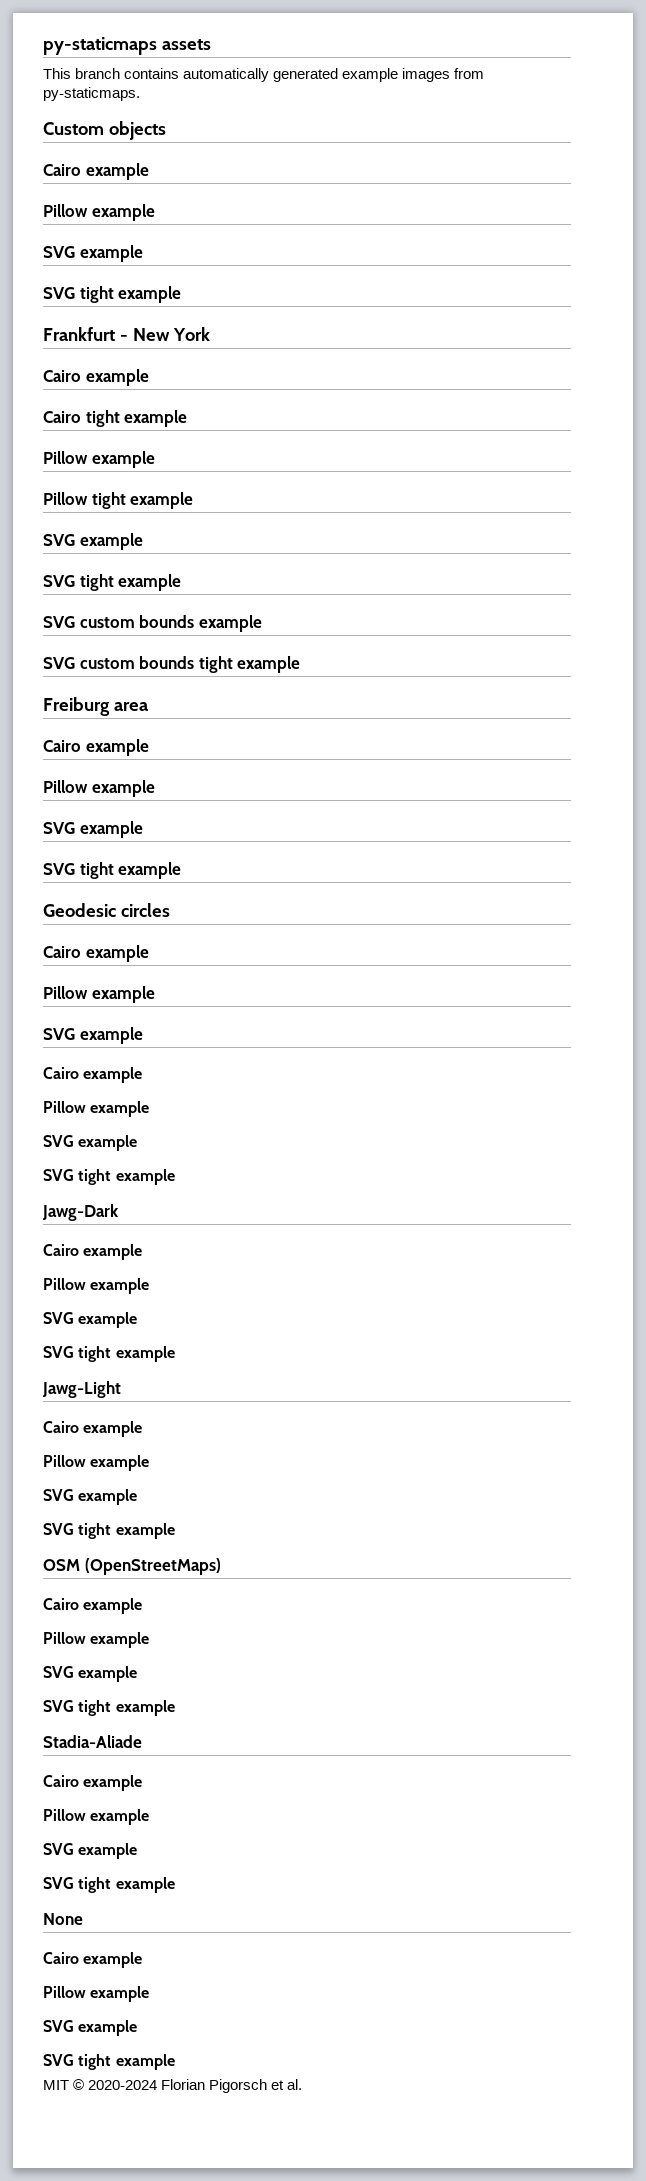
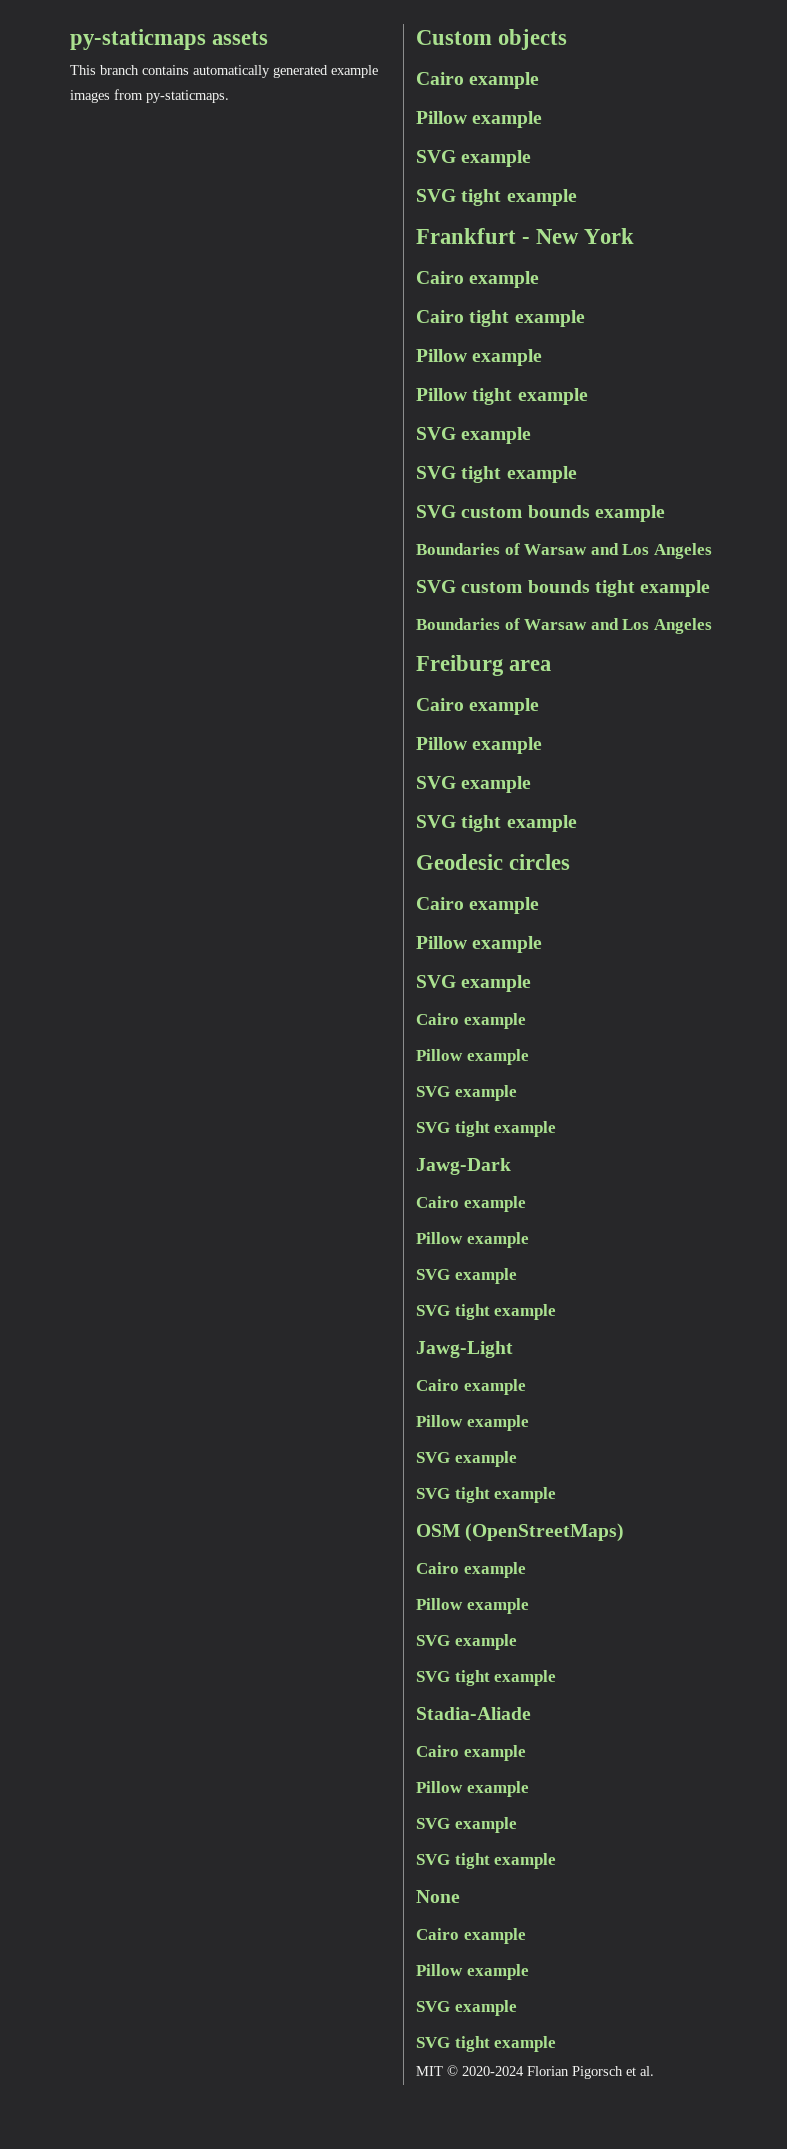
(262, 623) none -> [416,543,712,559] // Boundaries of Warsaw and Los Angeles
(301, 664) none -> [416,618,712,634] // Boundaries of Warsaw and Los Angeles

